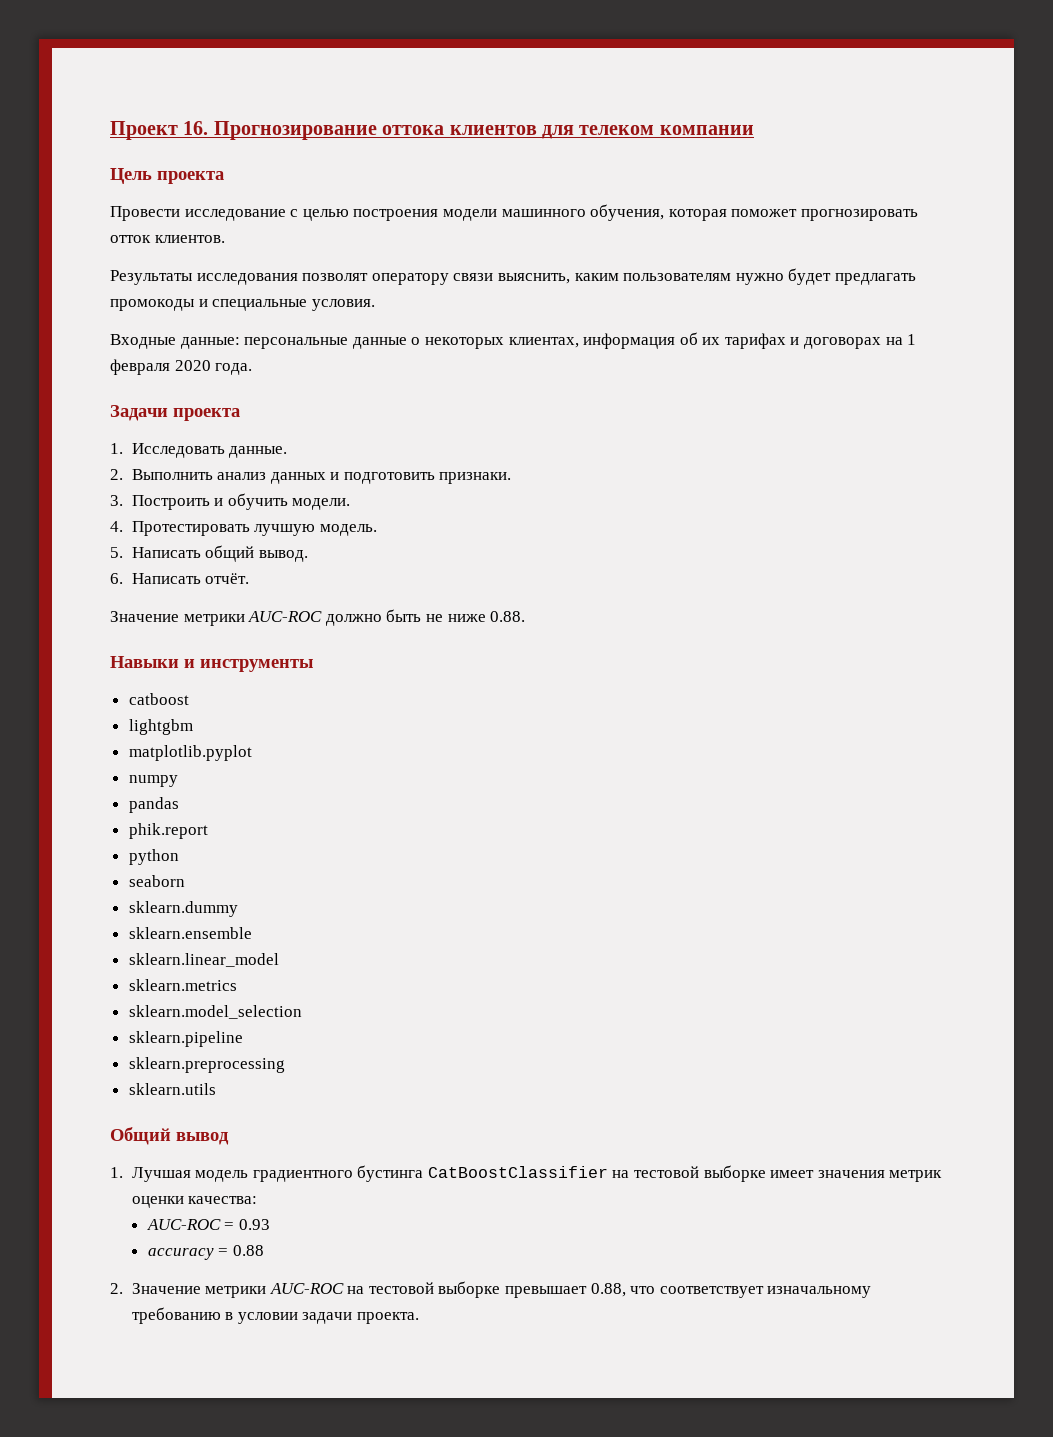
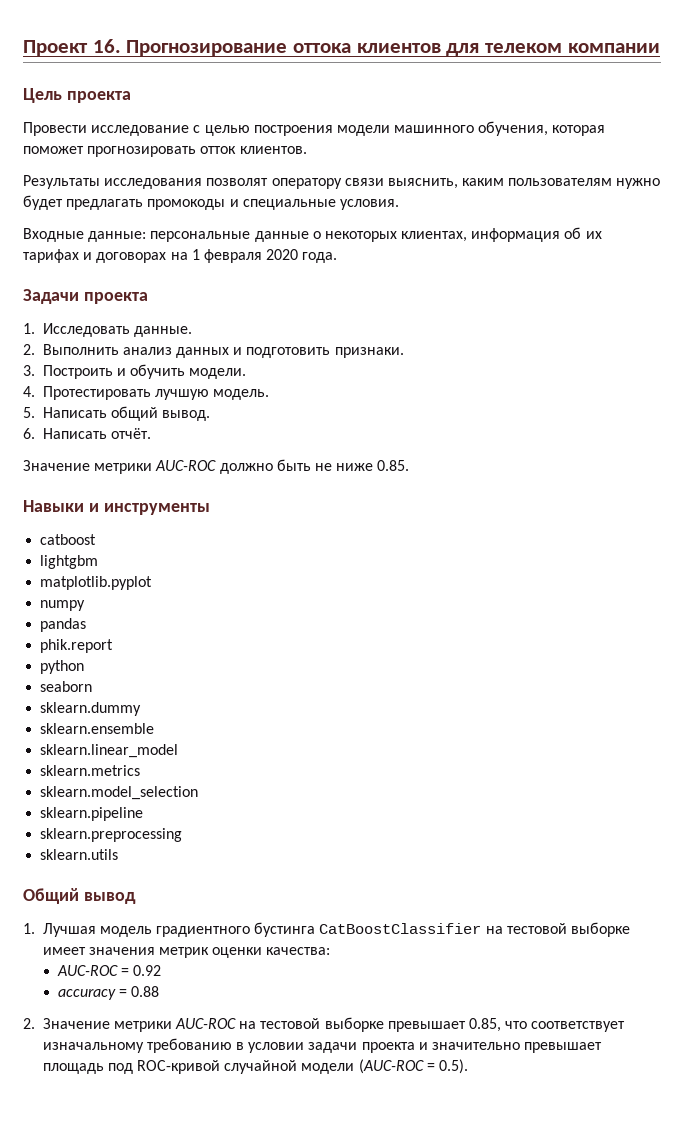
[490,611,526,622] 0.88. -> [377,460,410,471] 0.85.
[238,1219,270,1230] 0.93 -> [133,965,162,976] 0.92
[590,1283,626,1297] 0.88, -> [469,1018,502,1032] 0.85,
[356,1312,419,1324] проекта. -> [361,1042,603,1053] [42,1059,469,1074] проекта и значительно превышает площадь под ROC-кривой случайной модели (AUC-ROC = 0.5).

